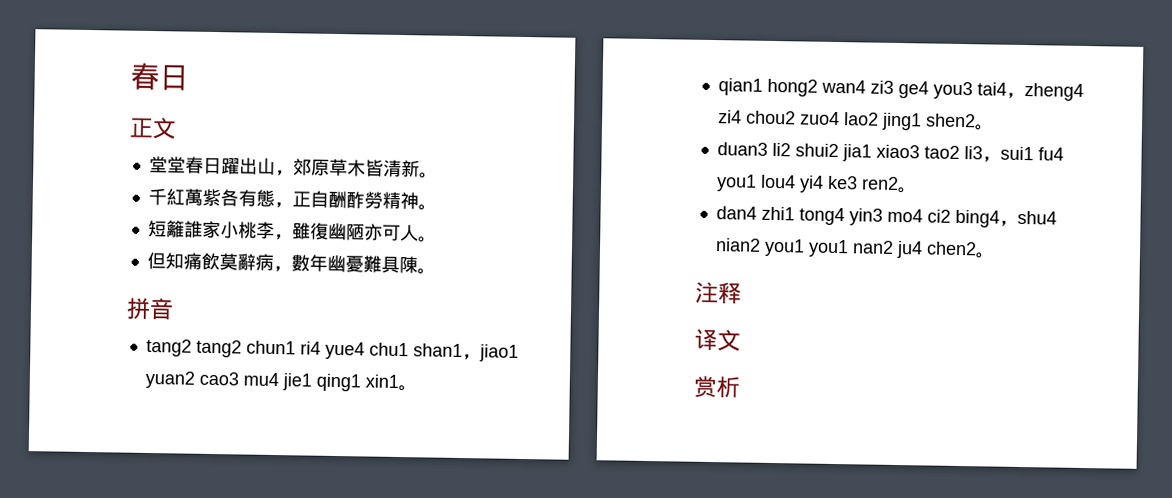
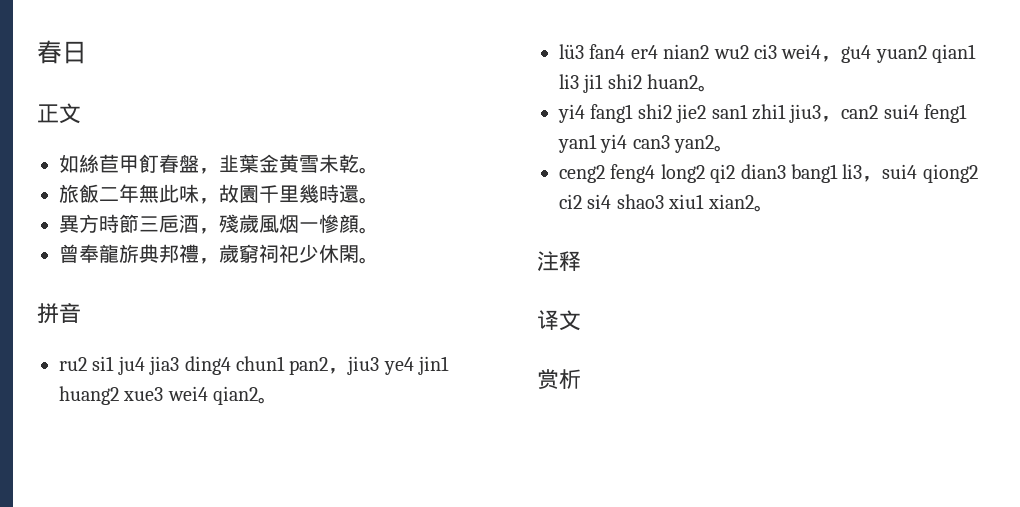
[148,155,438,179] [147,187,437,211] [147,219,437,243] [146,251,436,275] [126,297,174,321] [145,338,519,362] [144,370,417,392] [717,78,1084,101] [717,110,994,131] [716,142,1064,163] [715,174,917,194] [715,206,1057,228] [714,238,977,259] 堂堂春日躍出山，郊原草木皆清新。 // 千紅萬紫各有態，正自酬酢勞精神。 // 短籬誰家小桃李，雖復幽陋亦可人。 // 但知痛飲莫辭病，數年幽憂難具陳。 // 拼音 // tang2 tang2 chun1 ri4 yue4 chu1 shan1，jiao1 yuan2 cao3 mu4 jie1 qing1 xin1。 // qian1 hong2 wan4 zi3 ge4 you3 tai4，zheng4 zi4 chou2 zuo4 lao2 jing1 shen2。 // duan3 li2 shui2 jia1 xiao3 tao2 li3，sui1 fu4 you1 lou4 yi4 ke3 ren2。 // dan4 zhi1 tong4 yin3 mo4 ci2 bing4，shu4 nian2 you1 you1 nan2 ju4 chen2 -> [59,154,379,174] [59,184,379,204] [59,214,379,234] [59,244,379,264] [37,303,81,324] [59,356,450,375] [59,386,279,405] [559,44,977,63] [559,74,719,93] [558,104,968,123] [558,134,735,153] [559,164,978,183] [559,194,754,209] 如絲苣甲飣春盤，韭葉金黄雪未乾。 // 旅飯二年無此味，故園千里幾時還。 // 異方時節三巵酒，殘歲風烟一慘顔。 // 曾奉龍旂典邦禮，歲窮祠祀少休閑。 // 拼音 // ru2 si1 ju4 jia3 ding4 chun1 pan2，jiu3 ye4 jin1 huang2 xue3 wei4 qian2。 // lü3 fan4 er4 nian2 wu2 ci3 wei4，gu4 yuan2 qian1 li3 ji1 shi2 huan2。 // yi4 fang1 shi2 jie2 san1 zhi1 jiu3，can2 sui4 feng1 yan1 yi4 can3 yan2。 // ceng2 feng4 long2 qi2 dian3 bang1 li3，sui4 qiong2 ci2 si4 shao3 xiu1 xian2

